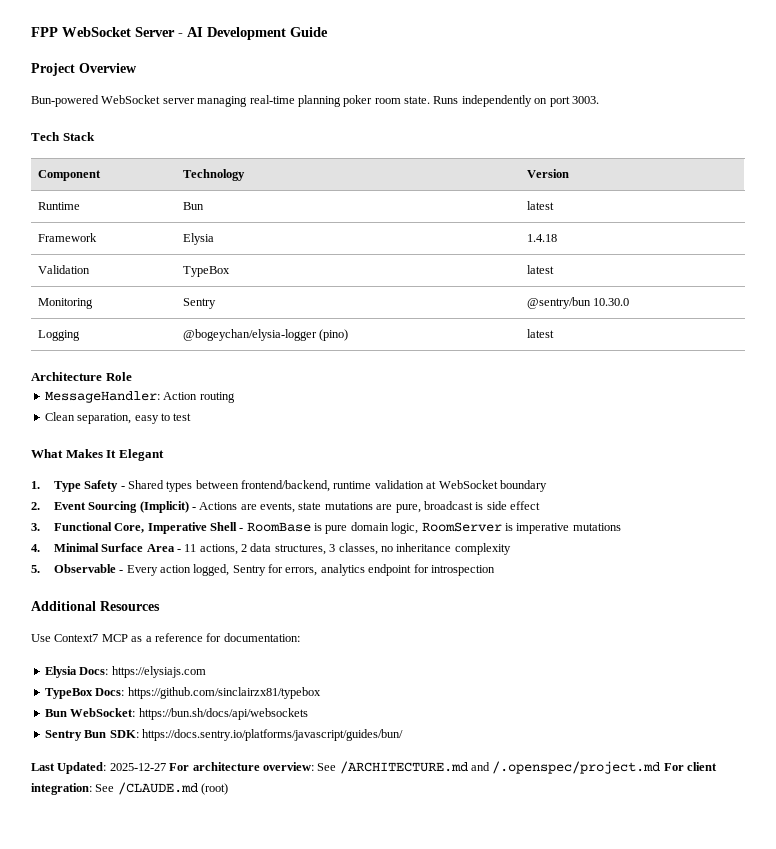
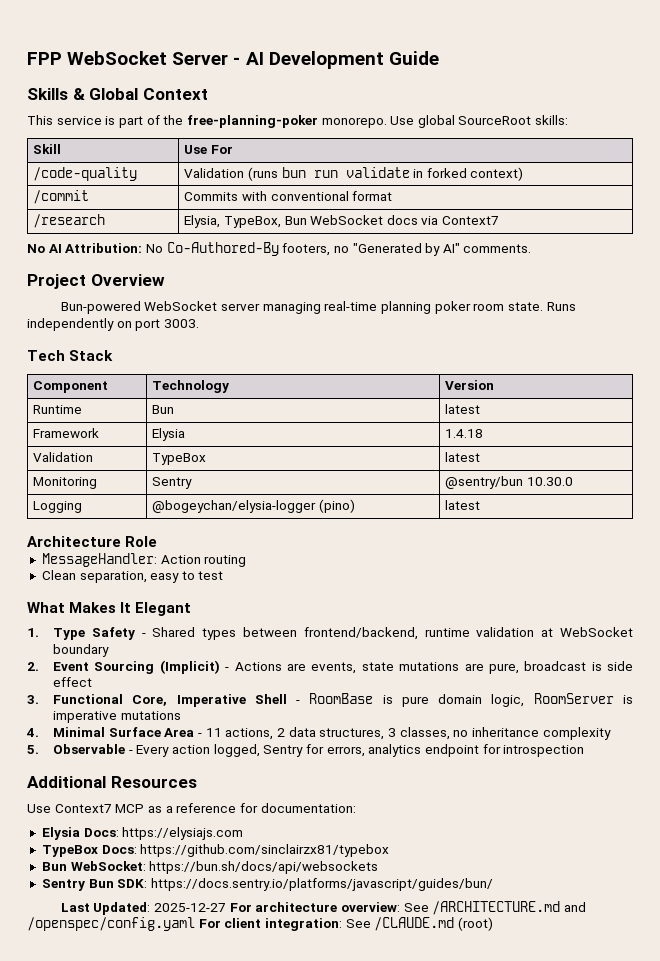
(328, 32) none -> [27,88,208,100] [27,115,569,128] [33,144,62,154] [184,145,233,154] [33,167,138,181] [184,167,524,181] [33,190,90,204] [184,191,393,201] [33,214,106,228] [184,215,500,228] [27,242,532,256] // Skills & Global Context // This service is part of the free-planning-poker monorepo. Use global SourceRoot skills: // Skill | Use For // /code-quality | Validation (runs bun run validate in forked context) // /commit | Commits with conventional format // /research | Elysia, TypeBox, Bun WebSocket docs via Context7 // No AI Attribution: No Co-Authored-By footers, no "Generated by AI" comments.
[492,761,661,774] /.openspec/project.md -> [27,917,195,931] /openspec/config.yaml

